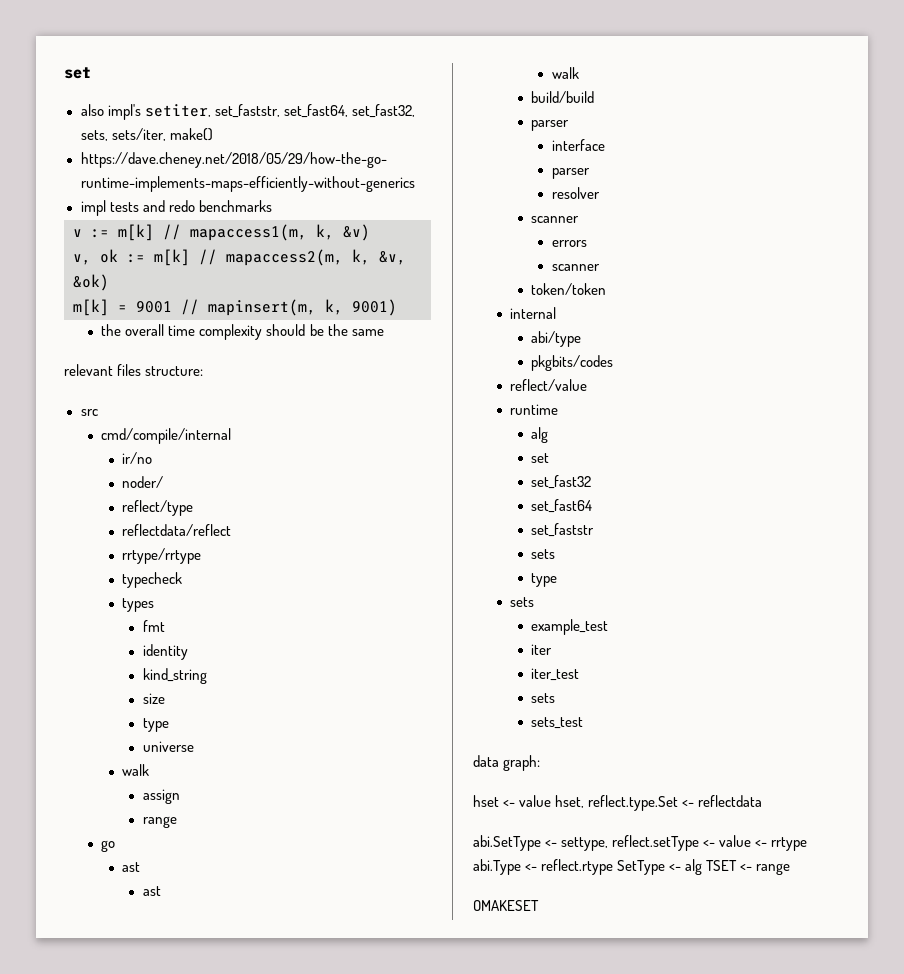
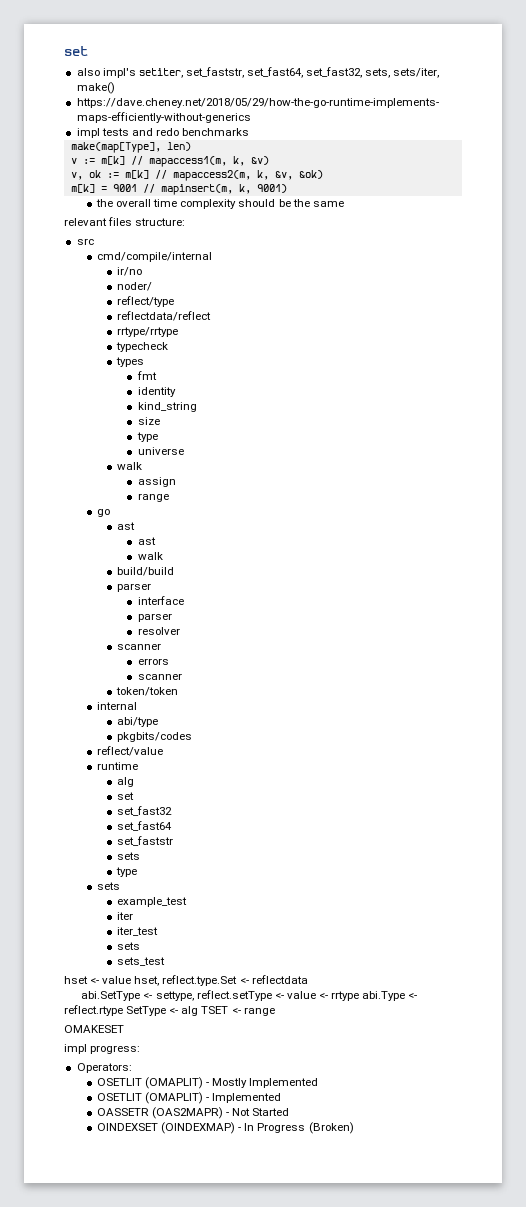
(272, 206) none -> [70,142,191,153] // make(map[Type], len)
[473,755,541,771] // data graph: -> (166, 961) none
(539, 905) none -> [64,1044,141,1054] [76,1063,132,1073] [97,1077,319,1089] [97,1092,282,1104] [97,1107,290,1119] [97,1122,354,1134] // impl progress: // Operators: // OSETLIT (OMAPLIT) - Mostly Implemented // OSETLIT (OMAPLIT) - Implemented // OASSETR (OAS2MAPR) - Not Started // OINDEXSET (OINDEXMAP) - In Progress (Broken)

